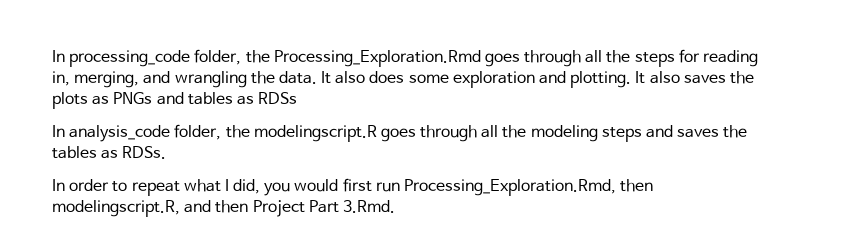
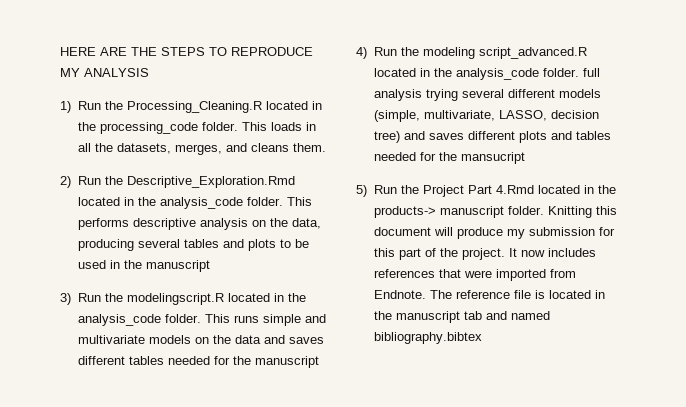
[52,49,759,67] [52,71,754,88] [52,92,298,109] [52,124,748,142] [52,146,167,159] [52,178,654,196] [52,200,395,217] In processing_code folder, the Processing_Exploration.Rmd goes through all the steps for reading in, merging, and wrangling the data. It also does some exploration and plotting. It also saves the plots as PNGs and tables as RDSs // In analysis_code folder, the modelingscript.R goes through all the modeling steps and saves the tables as RDSs. // In order to repeat what I did, you would first run Processing_Exploration.Rmd, then modelingscript.R, and then Project Part 3.Rmd. -> [60,47,313,56] [60,68,149,77] [60,101,322,113] [77,122,316,134] [77,143,326,155] [60,176,295,188] [77,197,312,209] [77,218,321,230] [77,239,309,251] [77,260,210,272] [60,293,306,305] [77,314,326,326] [77,335,324,344] [77,356,319,368] [356,47,587,59] [373,68,600,80] [373,89,601,101] [373,110,599,122] [373,131,611,143] [373,152,525,164] [356,185,616,197] [373,206,617,218] [373,227,615,239] [373,248,596,260] [373,269,576,281] [373,290,605,299] [373,311,550,323] [373,332,482,344] HERE ARE THE STEPS TO REPRODUCE MY ANALYSIS // 1) Run the Processing_Cleaning.R located in the processing_code folder. This loads in all the datasets, merges, and cleans them. // 2) Run the Descriptive_Exploration.Rmd located in the analysis_code folder. This performs descriptive analysis on the data, producing several tables and plots to be used in the manuscript // 3) Run the modelingscript.R located in the analysis_code folder. This runs simple and multivariate models on the data and saves different tables needed for the manuscript // 4) Run the modeling script_advanced.R located in the analysis_code folder. full analysis trying several different models (simple, multivariate, LASSO, decision tree) and saves different plots and tables needed for the mansucript // 5) Run the Project Part 4.Rmd located in the products-> manuscript folder. Knitting this document will produce my submission for this part of the project. It now includes references that were imported from Endnote. The reference file is located in the manuscript tab and named bibliography.bibtex

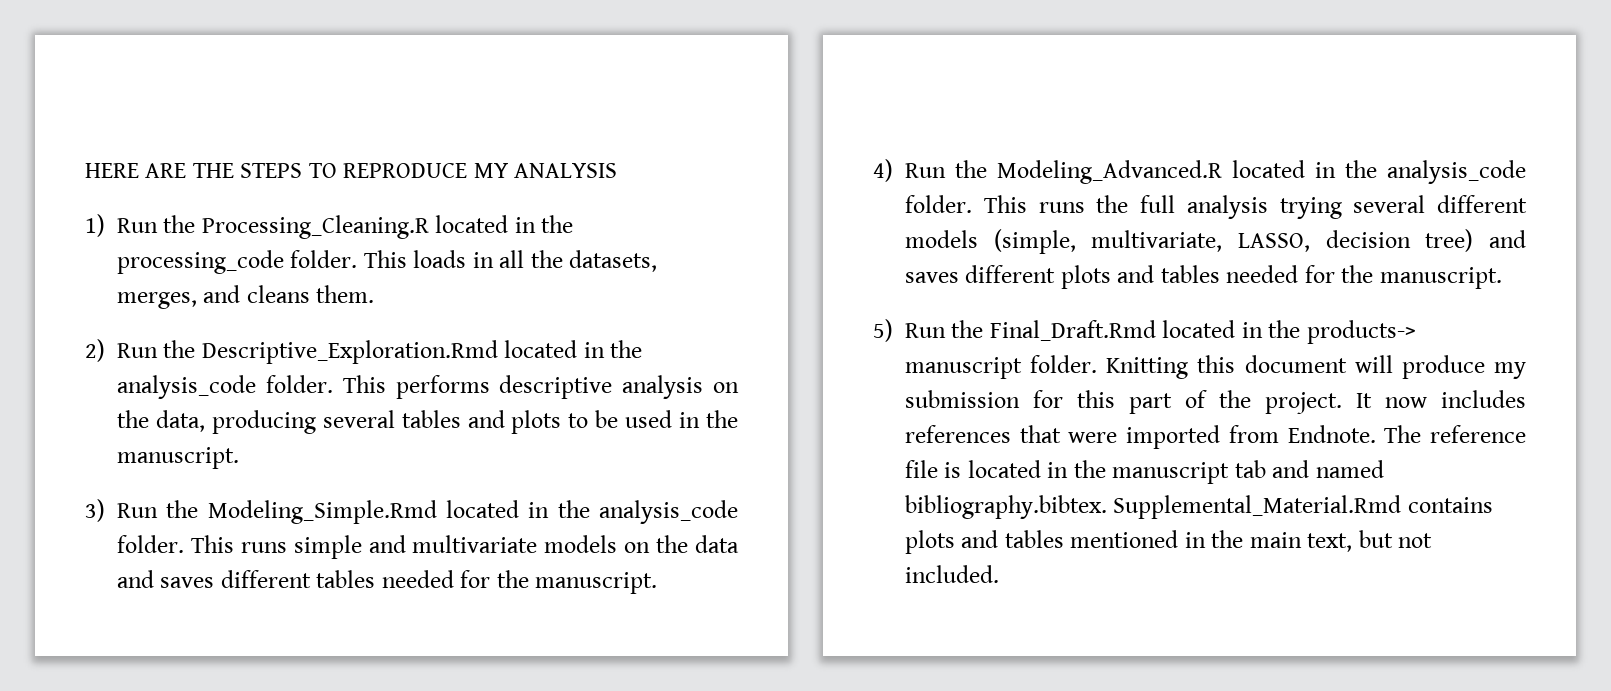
[145,260,210,272] manuscript -> [117,447,239,469] manuscript.
[126,293,224,305] modelingscript.R -> [207,500,437,524] Modeling_Simple.Rmd
[254,356,319,368] manuscript -> [535,572,658,594] manuscript.
[422,47,587,59] [373,68,579,80] modeling script_advanced.R located in the analysis_code folder. -> [997,160,1526,184] [905,195,1129,213] Modeling_Advanced.R located in the analysis_code folder. This runs the
[460,152,525,164] mansucript -> [1379,267,1502,289] manuscript.
[422,185,534,197] Project Part 4.Rmd -> [989,320,1156,341] Final_Draft.Rmd
[373,332,482,344] bibliography.bibtex -> [905,495,1493,519] [905,530,1433,554] [905,565,999,583] bibliography.bibtex. Supplemental_Material.Rmd contains plots and tables mentioned in the main text, but not included.

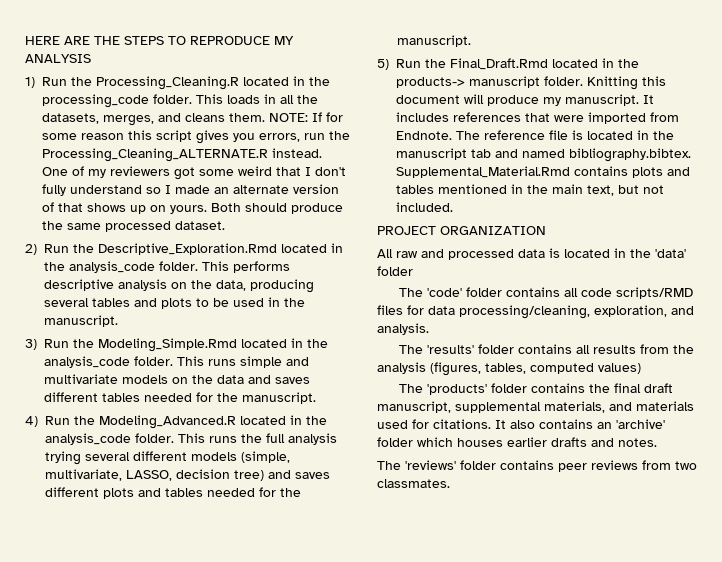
(375, 294) none -> [269,112,343,122] [42,130,350,144] [42,148,322,162] [42,166,346,180] [42,184,339,196] [42,202,343,214] [42,221,225,232] NOTE: If for some reason this script gives you errors, run the Processing_Cleaning_ALTERNATE.R instead. One of my reviewers got some weird that I don't fully understand so I made an alternate version of that shows up on yours. Both should produce the same processed dataset.
[905,390,1427,414] submission for this part of the project. It now -> [565,94,654,106] manuscript. It
(999, 574) none -> [377,226,546,235] [377,248,686,260] [377,266,413,276] [399,287,694,299] [377,305,694,319] [377,323,429,335] [399,344,695,354] [377,362,641,376] [399,383,674,395] [377,401,694,413] [377,419,665,429] [377,437,657,447] [377,460,697,472] [377,479,450,488] // PROJECT ORGANIZATION // All raw and processed data is located in the 'data' folder // The 'code' folder contains all code scripts/RMD files for data processing/cleaning, exploration, and analysis. // The 'results' folder contains all results from the analysis (figures, tables, computed values) // The 'products' folder contains the final draft manuscript, supplemental materials, and materials used for citations. It also contains an 'archive' folder which houses earlier drafts and notes. // The 'reviews' folder contains peer reviews from two classmates.

